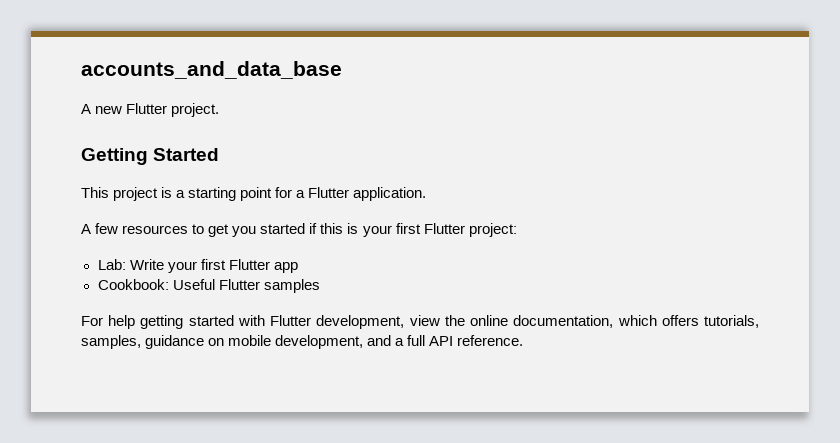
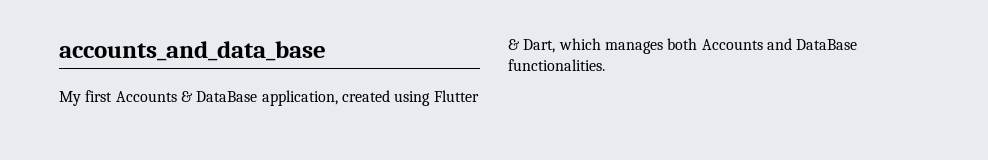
[81,103,220,117] [81,148,220,165] [81,187,427,201] [81,223,517,237] [97,259,298,273] [97,279,320,293] [81,315,760,329] [81,335,524,349] A new Flutter project. // Getting Started // This project is a starting point for a Flutter application. // A few resources to get you started if this is your first Flutter project: // Lab: Write your first Flutter app // Cookbook: Useful Flutter samples // For help getting started with Flutter development, view the online documentation, which offers tutorials, samples, guidance on mobile development, and a full API reference. -> [59,90,479,106] [508,38,858,54] [508,59,605,71] My first Accounts & DataBase application, created using Flutter & Dart, which manages both Accounts and DataBase functionalities.

